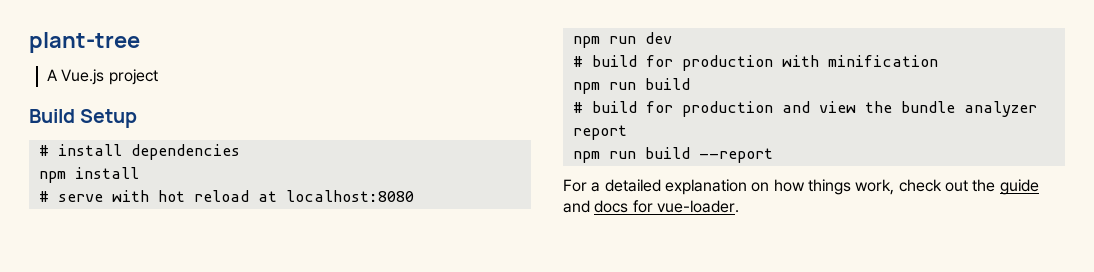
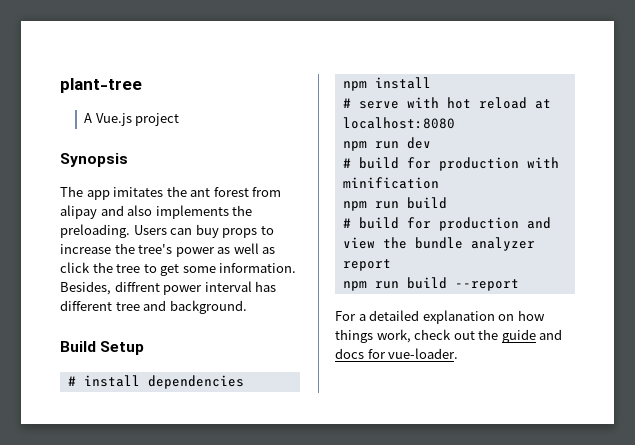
(158, 77) none -> [60,153,128,167] [60,186,282,200] [60,205,253,219] [60,224,274,238] [60,243,276,257] [60,262,297,276] [60,281,277,295] [60,300,247,314] // Synopsis // The app imitates the ant forest from alipay and also implements the preloading. Users can buy props to increase the tree's power as well as click the tree to get some information. Besides, diffrent power interval has different tree and background.

